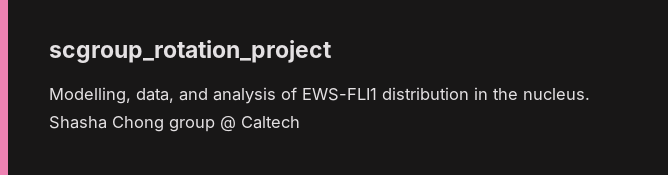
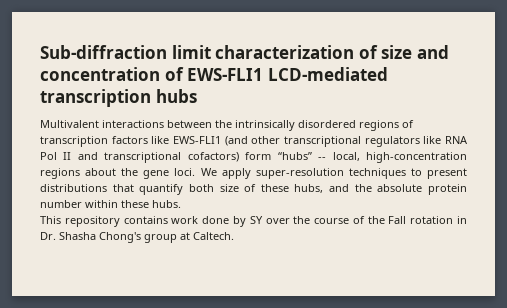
[49,40,332,63] [49,87,590,104] [49,116,300,132] scgroup_rotation_project // Modelling, data, and analysis of EWS-FLI1 distribution in the nucleus. Shasha Chong group @ Caltech -> [40,45,449,59] [40,67,388,81] [40,89,197,107] [40,120,414,131] [40,136,469,147] [40,152,468,163] [40,168,467,179] [40,184,467,195] [40,200,181,208] [40,216,467,227] [40,232,234,243] Sub-diffraction limit characterization of size and concentration of EWS-FLI1 LCD-mediated transcription hubs // Multivalent interactions between the intrinsically disordered regions of transcription factors like EWS-FLI1 (and other transcriptional regulators like RNA Pol II and transcriptional cofactors) form “hubs” -- local, high-concentration regions about the gene loci. We apply super-resolution techniques to present distributions that quantify both size of these hubs, and the absolute protein number within these hubs. // This repository contains work done by SY over the course of the Fall rotation in Dr. Shasha Chong's group at Caltech.

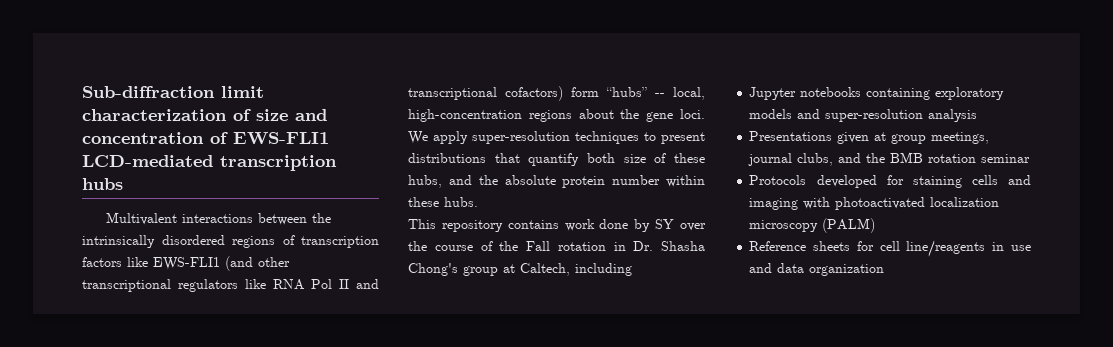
[193,232,234,240] Caltech. -> [520,263,632,276] [749,87,1005,100] [749,109,978,122] [749,131,990,144] [748,152,1031,166] [749,175,1031,188] [749,197,1000,210] [749,218,876,233] [749,240,1031,257] [749,263,885,276] Caltech, including // Jupyter notebooks containing exploratory models and super-resolution analysis // Presentations given at group meetings, journal clubs, and the BMB rotation seminar // Protocols developed for staining cells and imaging with photoactivated localization microscopy (PALM) // Reference sheets for cell line/reagents in use and data organization

